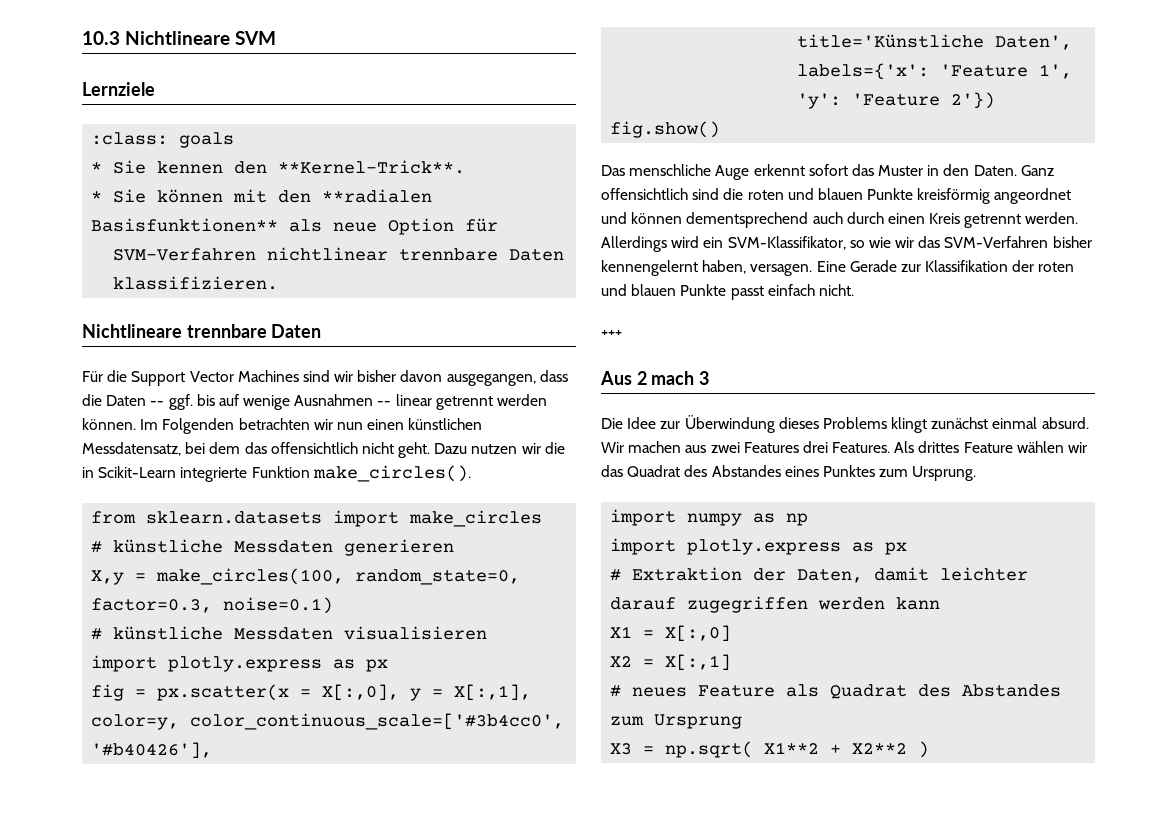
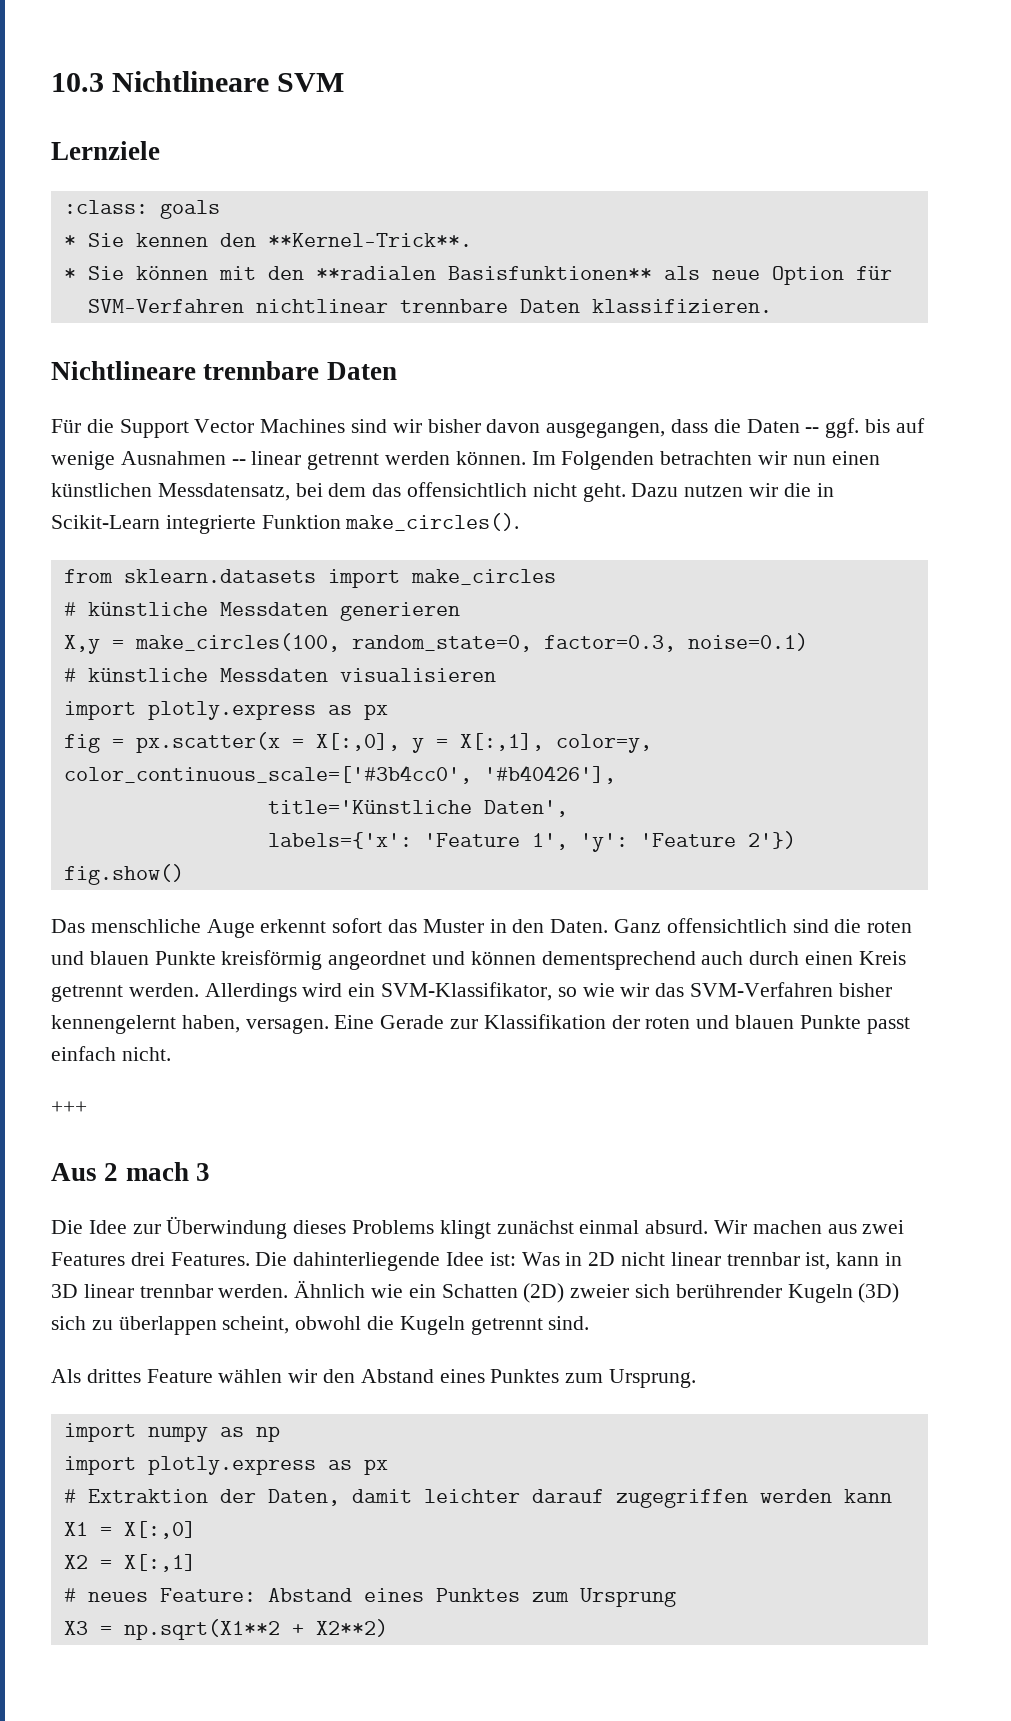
(891, 447) none -> [255,1252,903,1271] [51,1280,900,1303] [51,1316,590,1335] Die dahinterliegende Idee ist: Was in 2D nicht linear trennbar ist, kann in 3D linear trennbar werden. Ähnlich wie ein Schatten (2D) zweier sich berührender Kugeln (3D) sich zu überlappen scheint, obwohl die Kugeln getrennt sind. //
[601,465,781,477] das Quadrat des Abstandes -> [323,1369,434,1383] den Abstand
[698,684,1062,699] Feature als Quadrat des Abstandes -> [159,1588,520,1602] Feature: Abstand eines Punktes
[665,741,930,758] np.sqrt( X1**2 + X2**2 ) -> [123,1619,388,1640] np.sqrt(X1**2 + X2**2)

